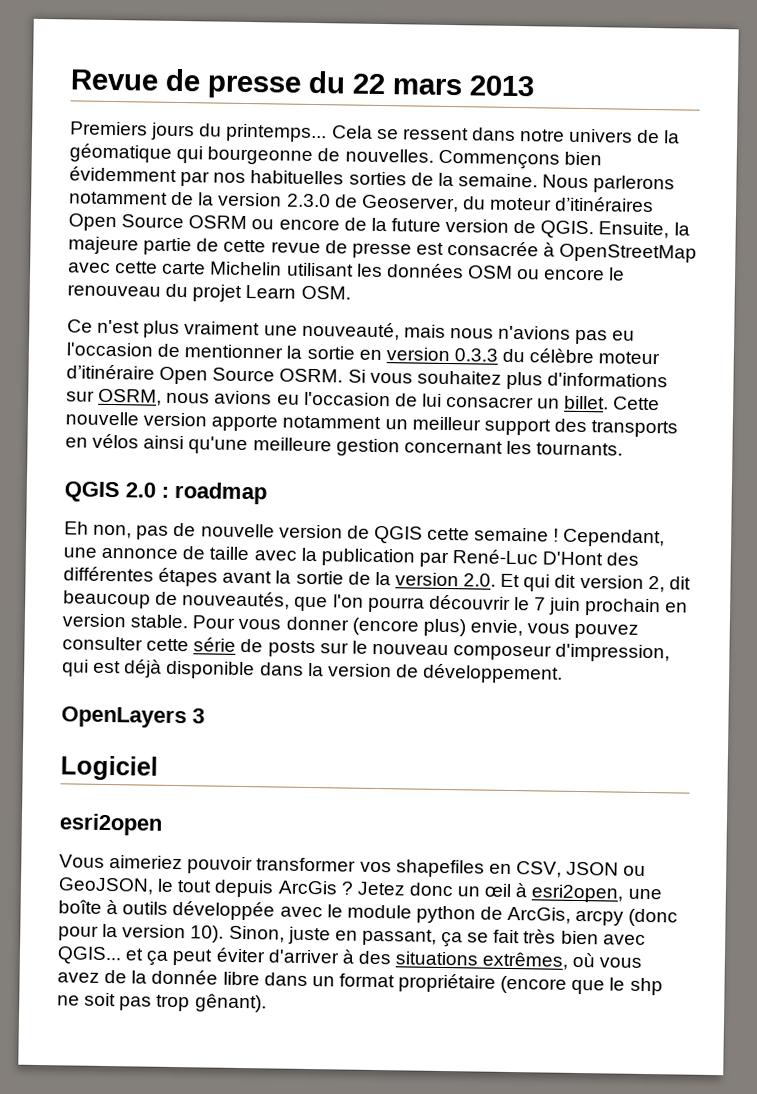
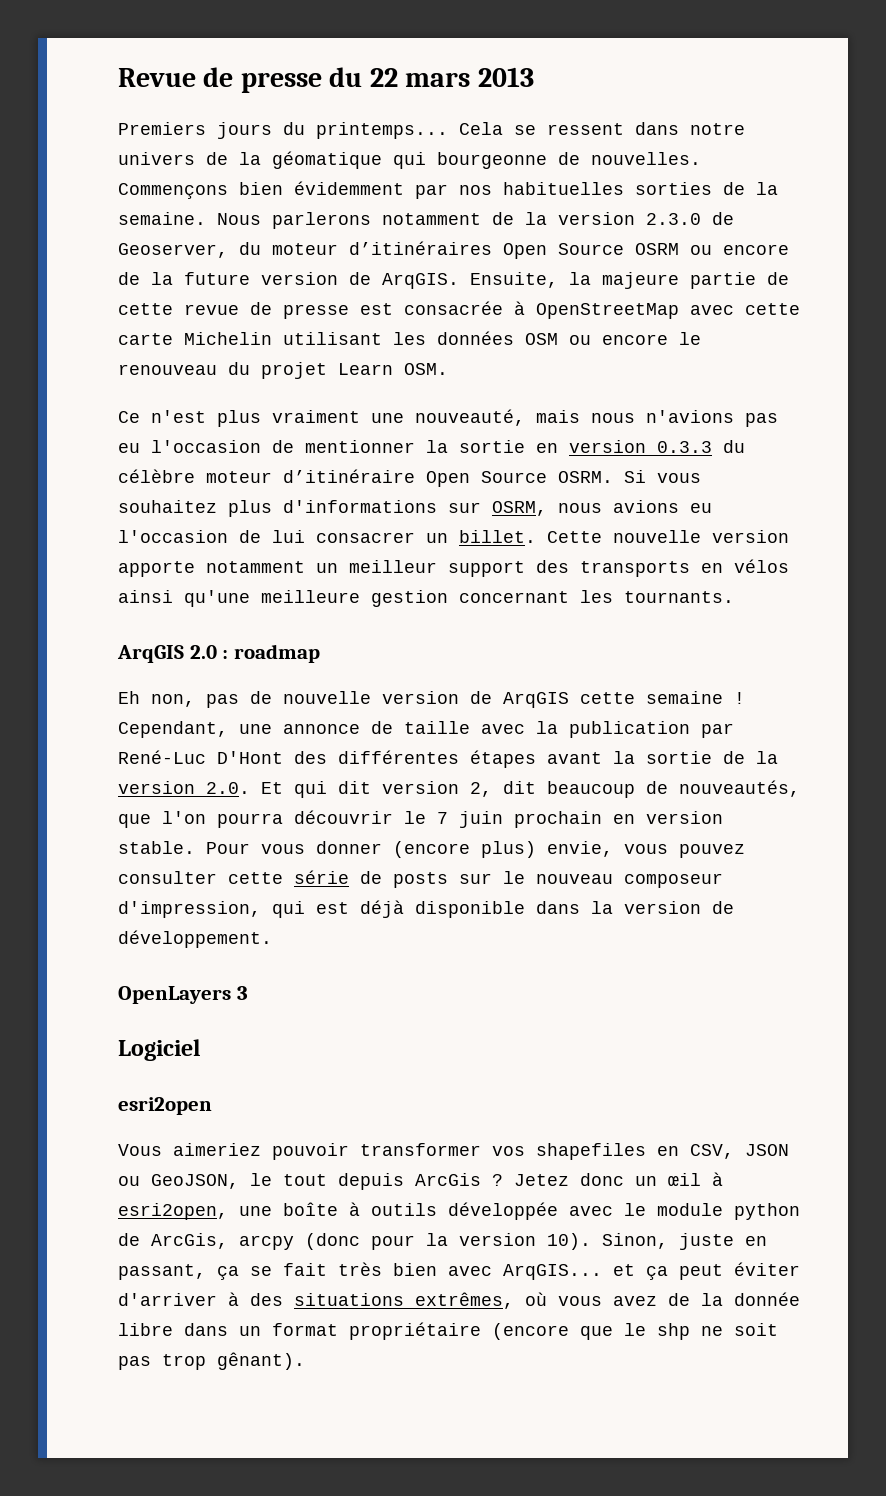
[540,220,595,239] QGIS. -> [382,273,459,289] ArqGIS.
[64,481,120,503] QGIS -> [117,645,184,663] ArqGIS
[373,525,423,544] QGIS -> [503,692,569,708] ArqGIS
[57,946,122,965] QGIS... -> [503,1264,602,1280] ArqGIS...

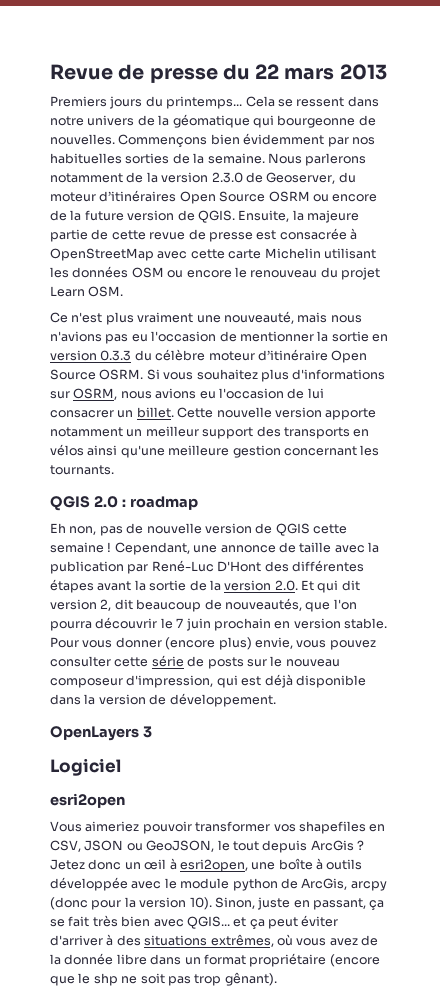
[382,273,459,289] ArqGIS. -> [197,210,235,223] QGIS.
[117,645,184,663] ArqGIS -> [50,496,90,511] QGIS
[503,692,569,708] ArqGIS -> [275,523,310,536] QGIS
[503,1264,602,1280] ArqGIS... -> [186,916,230,929] QGIS...

